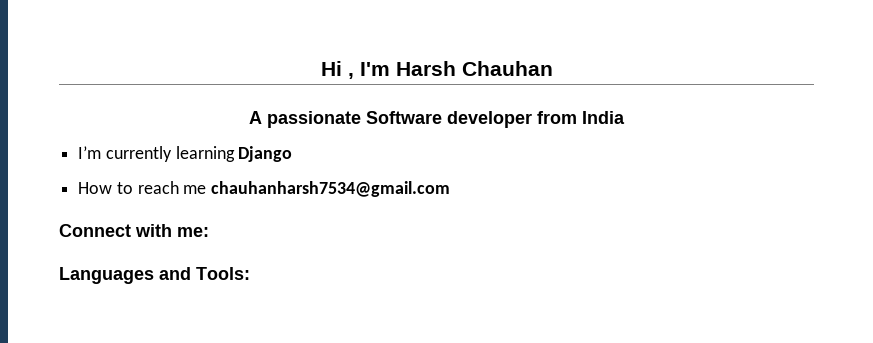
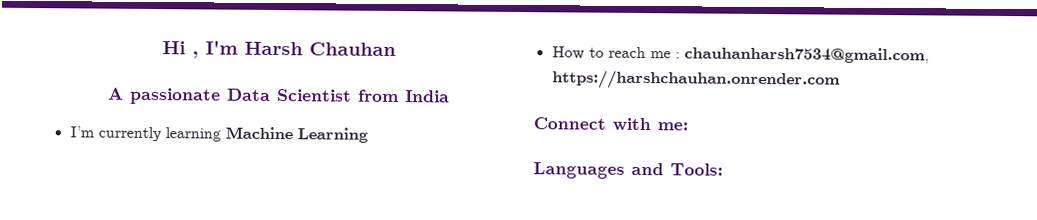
[366,111,532,128] Software developer -> [226,88,352,102] Data Scientist
[238,146,293,162] Django -> [224,126,368,143] Machine Learning
[211,181,451,197] chauhanharsh7534@gmail.com -> [674,46,929,64] [551,70,840,91] : chauhanharsh7534@gmail.com, https://harshchauhan.onrender.com

